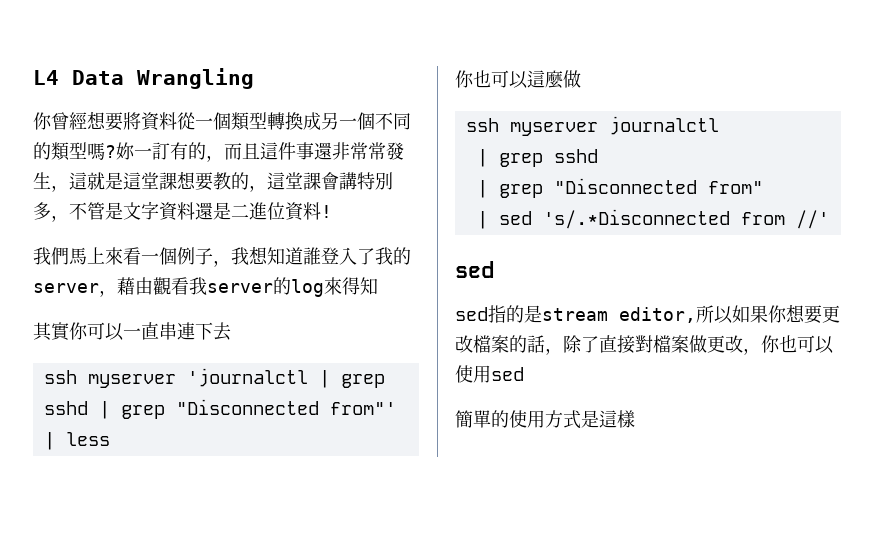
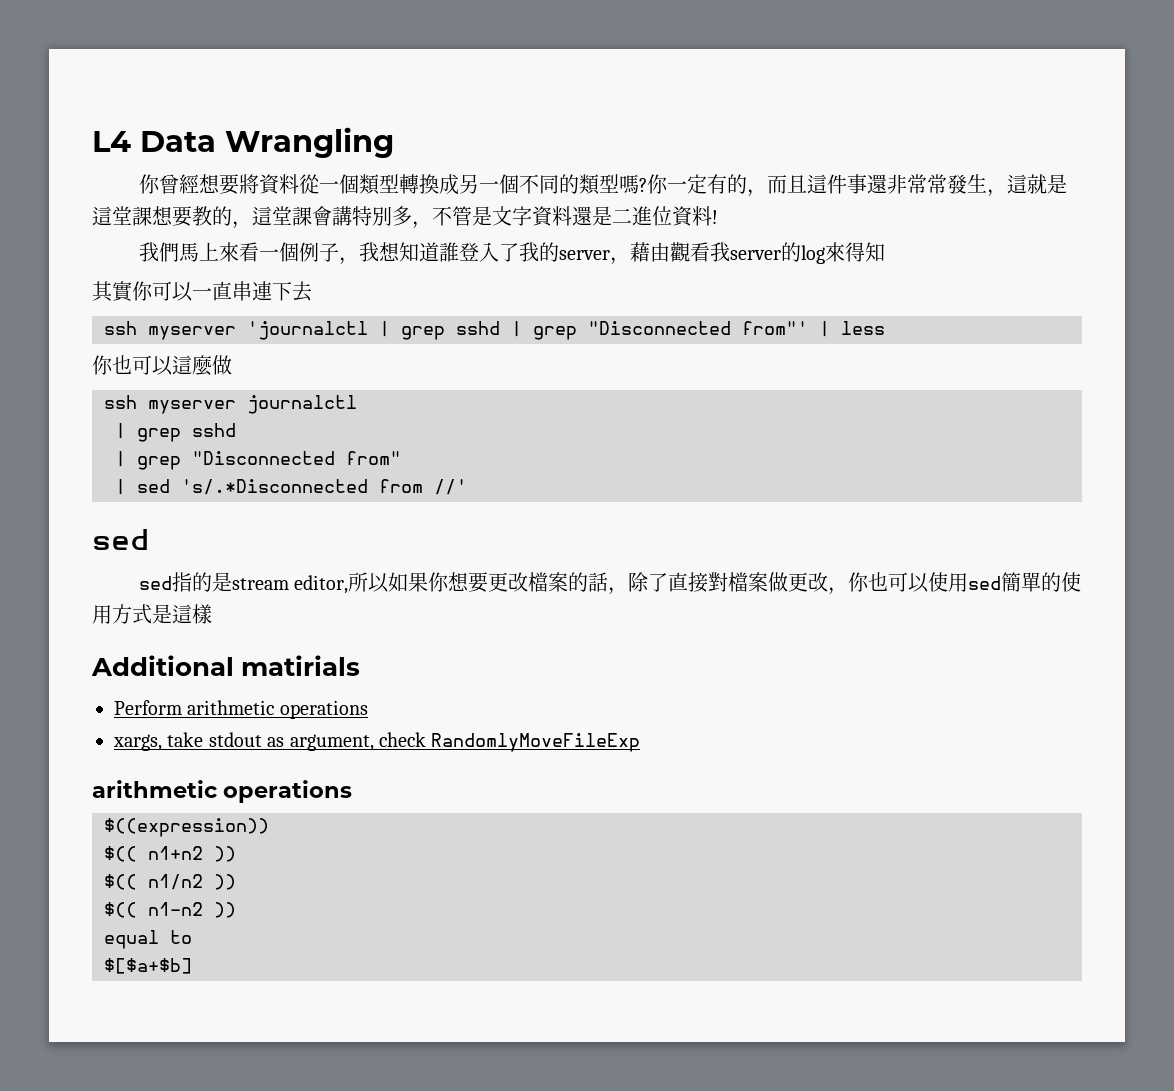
[116,142,170,160] 妳一訂 -> [646,174,707,194] 你一定
(524, 374) // -> (1002, 583) none
(635, 419) none -> [91,655,361,676] [114,700,368,719] [113,732,641,752] [92,780,353,803] [104,818,269,837] [104,846,236,862] [104,874,236,890] [104,902,236,918] [104,930,192,949] [104,958,192,974] // Additional matirials // Perform arithmetic operations // xargs, take stdout as argument, check RandomlyMoveFileExp // arithmetic operations // $((expression)) // $(( n1+n2 )) // $(( n1/n2 )) // $(( n1-n2 )) // equal to // $[$a+$b]

